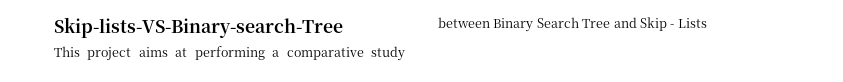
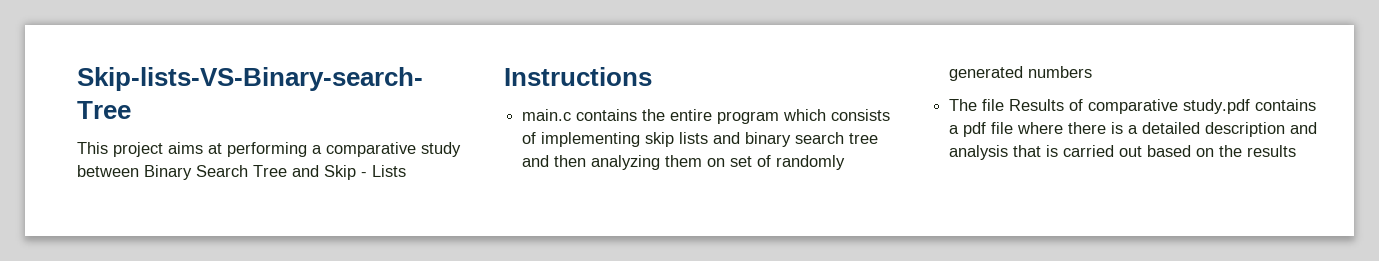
(707, 23) none -> [504,67,652,86] [522,109,891,124] [522,132,879,147] [522,155,846,170] [949,66,1093,81] [949,99,1317,114] [949,122,1318,137] [949,145,1297,160] // Instructions // main.c contains the entire program which consists of implementing skip lists and binary search tree and then analyzing them on set of randomly generated numbers // The file Results of comparative study.pdf contains a pdf file where there is a detailed description and analysis that is carried out based on the results

